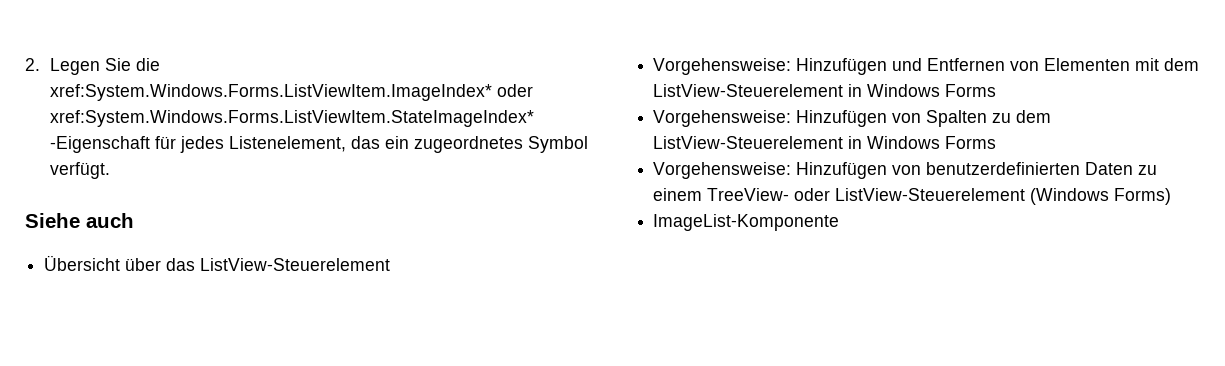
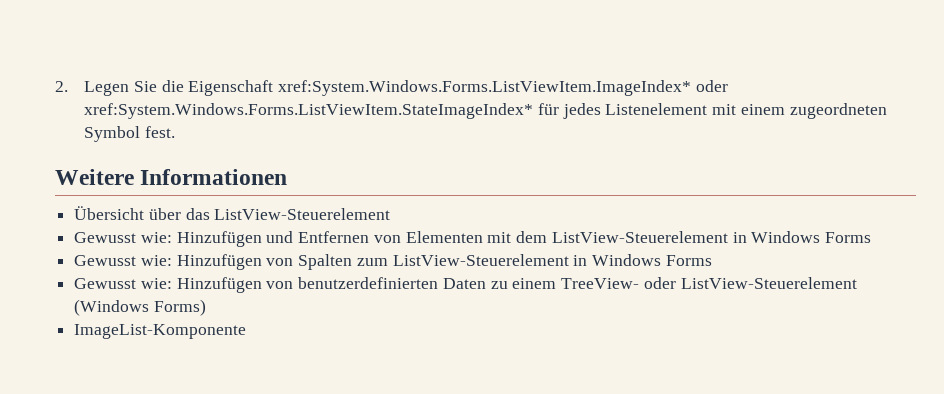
(160, 64) none -> [188,80,274,96] Eigenschaft
[49,136,150,153] -Eigenschaft -> (534, 111) none
[228,136,588,153] [49,162,110,179] [25,213,134,228] Listenelement, das ein zugeordnetes Symbol verfügt. // Siehe auch -> [605,103,887,119] [84,126,176,142] [55,169,288,185] Listenelement mit einem zugeordneten Symbol fest. // Weitere Informationen
[653,58,792,75] Vorgehensweise: -> [74,232,172,243] Gewusst wie:
[653,110,792,127] Vorgehensweise: -> [74,255,172,266] Gewusst wie:
[992,110,1052,123] [653,136,997,149] [653,162,792,179] zu dem ListView-Steuerelement in Windows Forms // Vorgehensweise: -> [356,254,712,266] [74,278,172,289] zum ListView-Steuerelement in Windows Forms // Gewusst wie:

